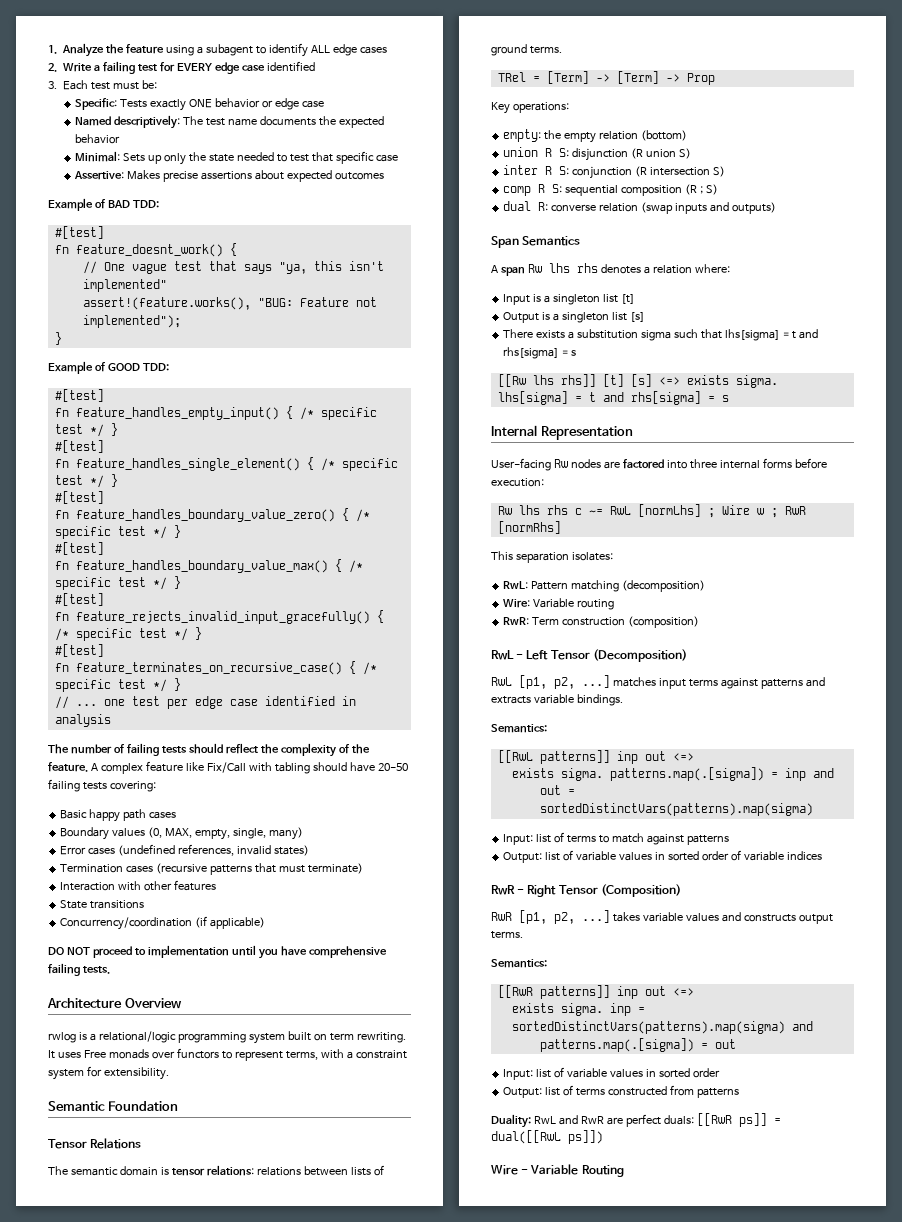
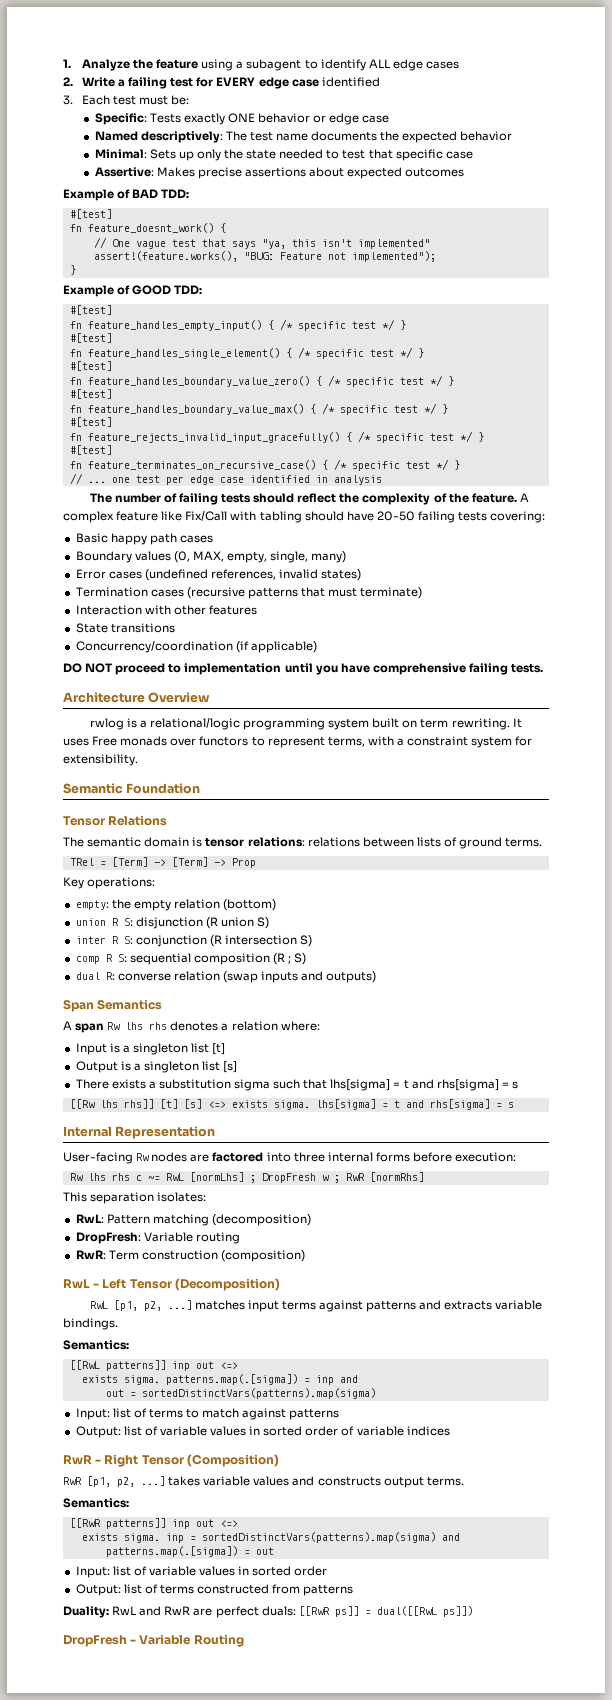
[721,505,750,515] Wire -> [261,1173,316,1183] DropFresh
[503,599,531,608] Wire: -> [75,1232,141,1244] DropFresh:
[491,1165,518,1175] Wire -> [63,1635,127,1647] DropFresh

